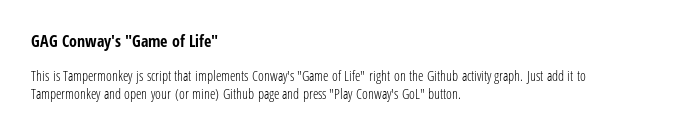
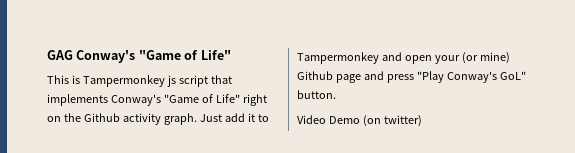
(462, 93) none -> [297,115,422,127] // Video Demo (on twitter)

